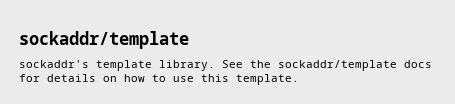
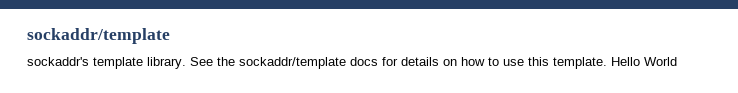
(299, 79) none -> [611,57,677,66] Hello World

